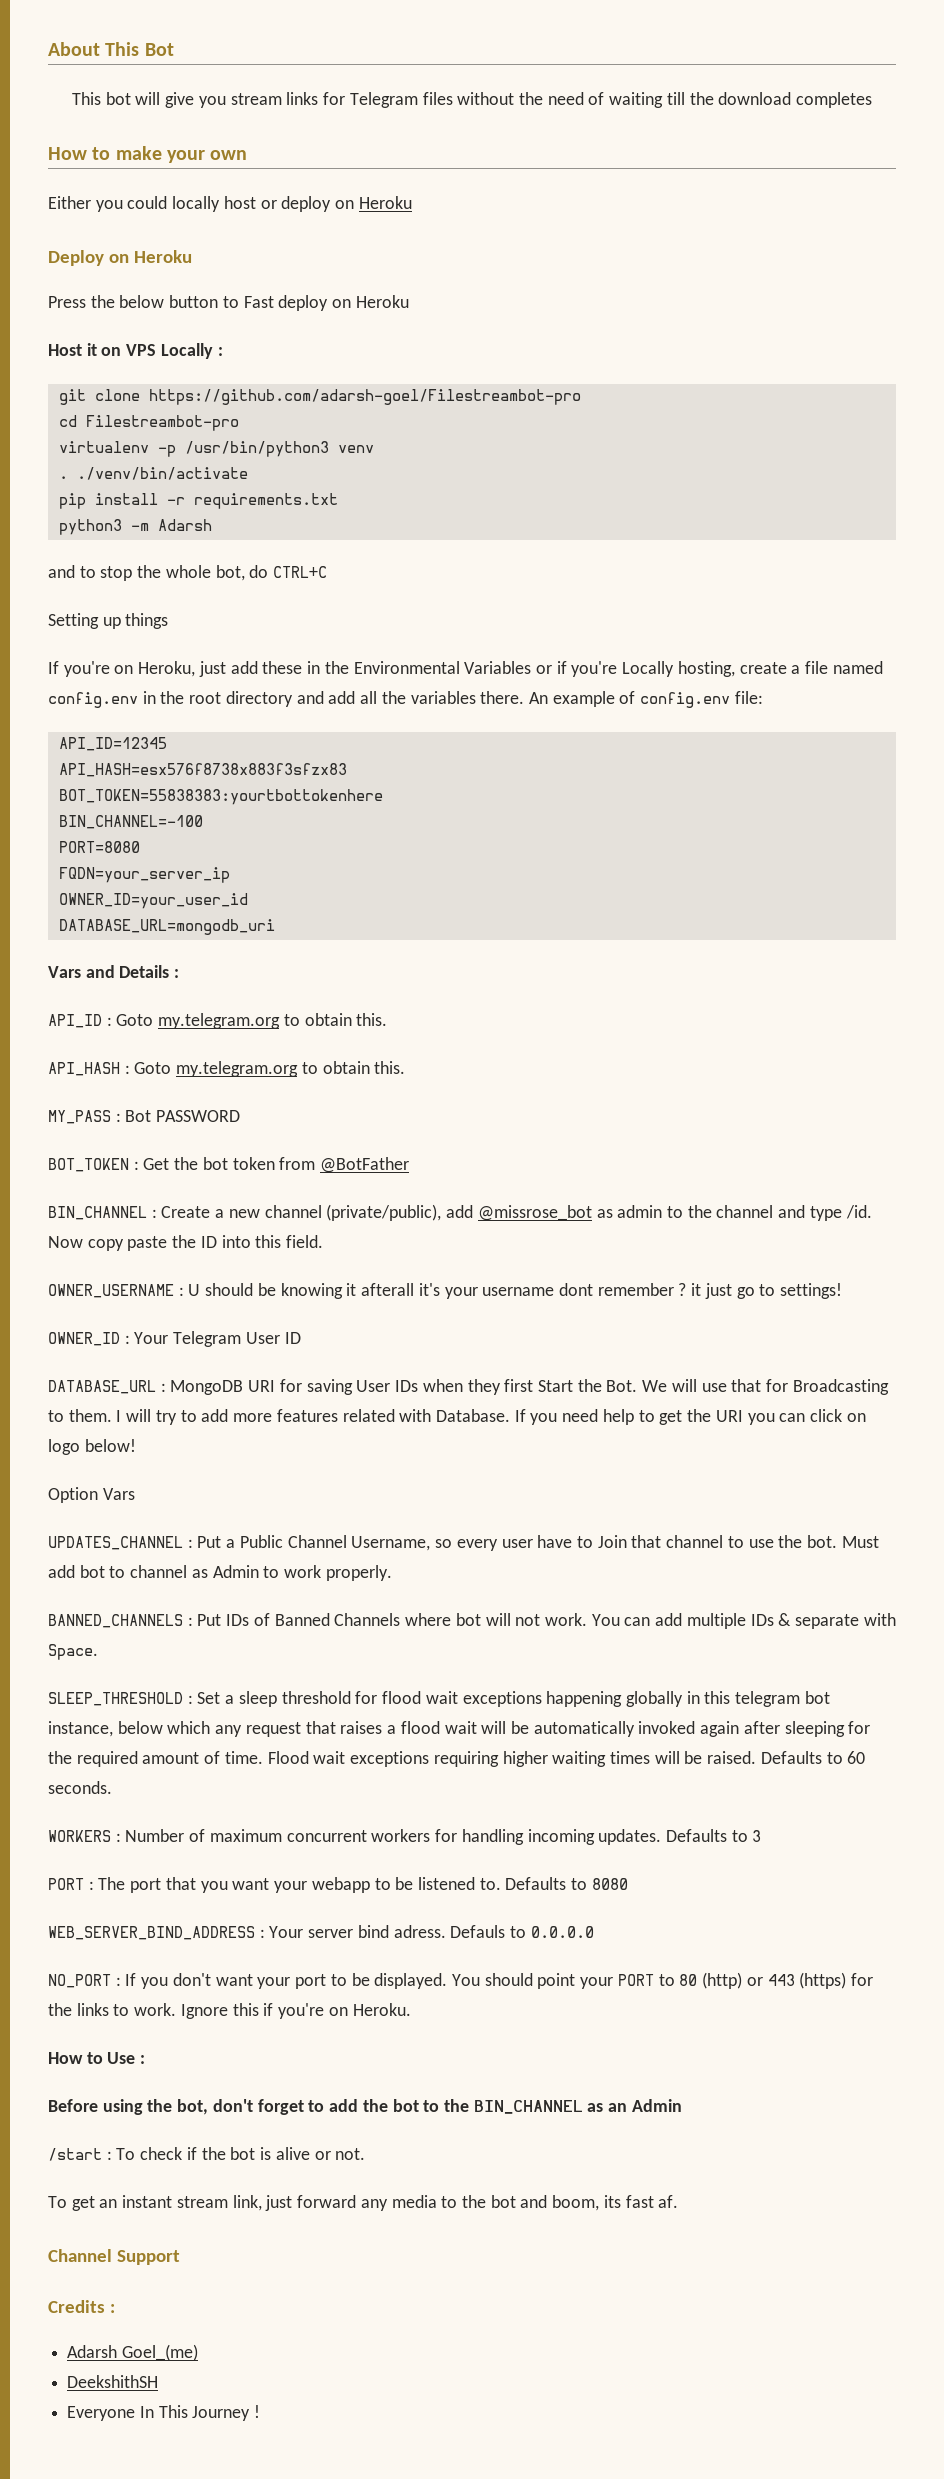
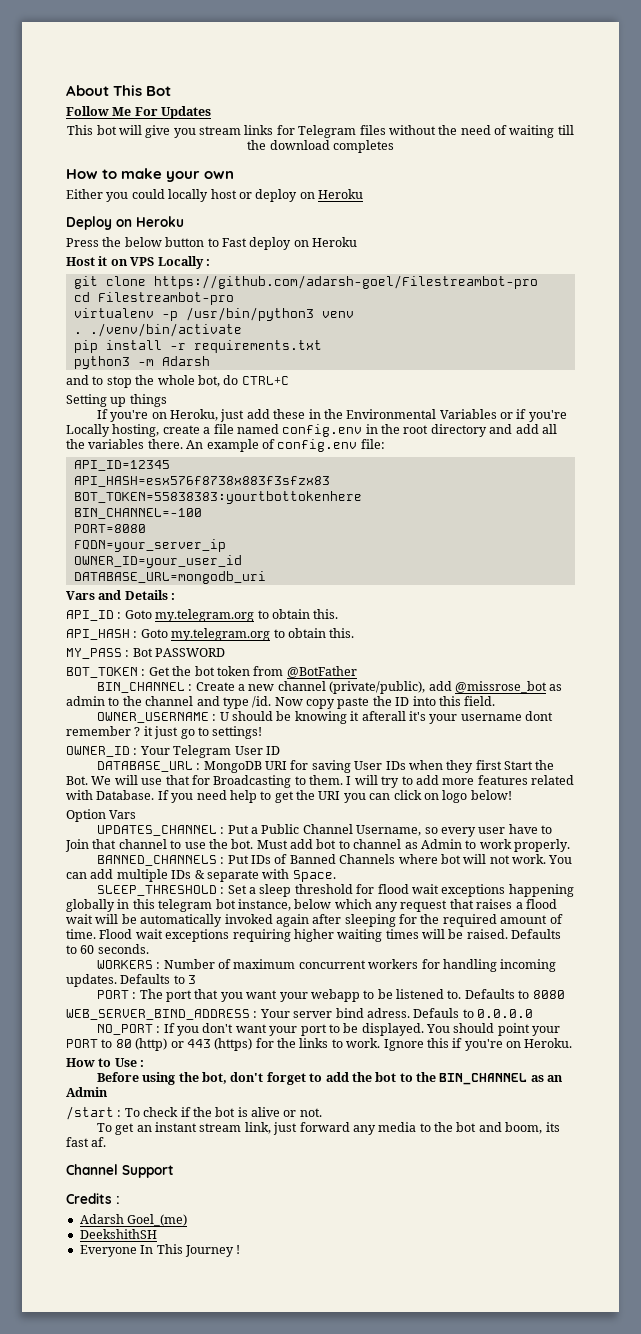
(174, 49) none -> [66,106,212,119] // Follow Me For Updates

